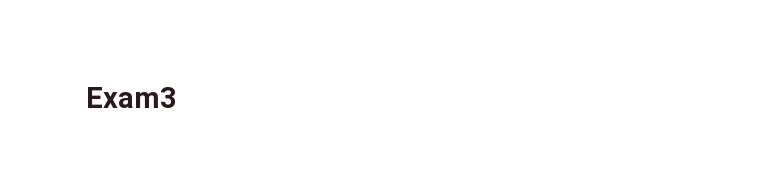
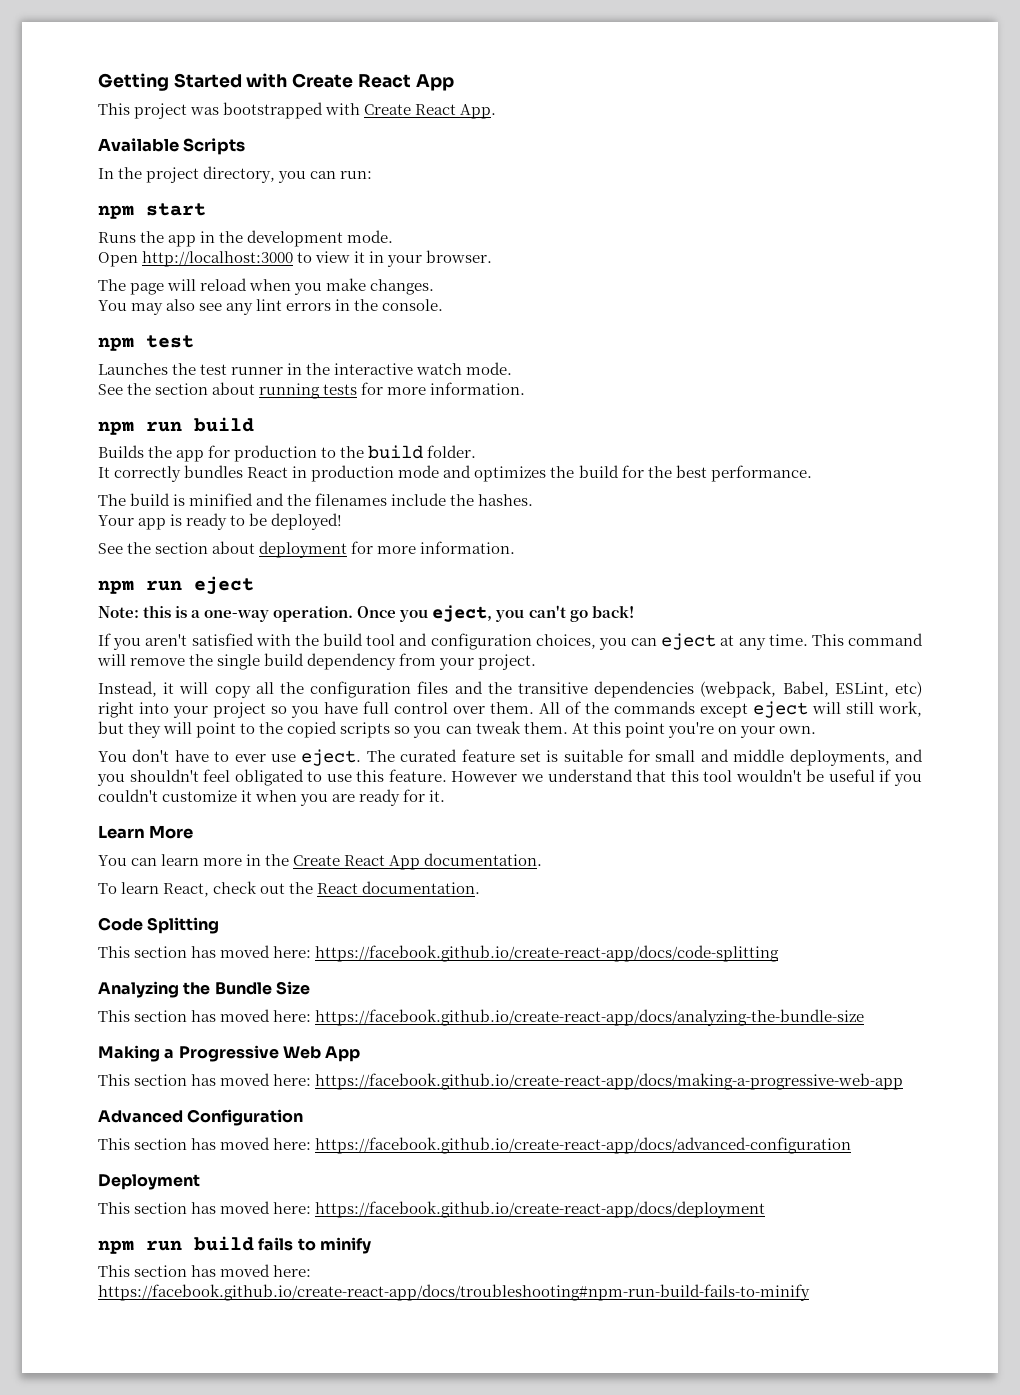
[86,87,177,108] Exam3 -> [98,73,454,91] [98,102,497,119] [98,138,246,155] [98,166,373,183] [98,203,206,219] [98,230,394,247] [98,250,493,267] [98,278,435,295] [98,299,444,315] [98,335,194,351] [98,362,513,375] [98,382,526,399] [98,417,254,435] [98,445,477,462] [98,465,812,482] [98,493,534,506] [98,513,343,530] [98,541,516,558] [98,576,254,595] [98,605,634,622] [98,633,923,650] [97,653,537,670] [98,681,923,698] [98,701,922,718] [98,721,816,738] [98,749,924,766] [97,769,922,786] [98,789,446,806] [98,825,194,839] [98,853,543,870] [98,881,481,897] [98,917,220,934] [98,945,780,962] [98,981,310,998] [98,1009,865,1026] [98,1045,361,1062] [98,1073,904,1090] [98,1109,304,1126] [98,1137,852,1154] [98,1174,200,1190] [98,1201,766,1218] [98,1236,371,1254] [98,1264,312,1277] [98,1284,810,1301] Getting Started with Create React App // This project was bootstrapped with Create React App. // Available Scripts // In the project directory, you can run: // npm start // Runs the app in the development mode. // Open http://localhost:3000 to view it in your browser. // The page will reload when you make changes. // You may also see any lint errors in the console. // npm test // Launches the test runner in the interactive watch mode. // See the section about running tests for more information. // npm run build // Builds the app for production to the build folder. // It correctly bundles React in production mode and optimizes the build for the best performance. // The build is minified and the filenames include the hashes. // Your app is ready to be deployed! // See the section about deployment for more information. // npm run eject // Note: this is a one-way operation. Once you eject, you can't go back! // If you aren't satisfied with the build tool and configuration choices, you can eject at any time. This command will remove the single build dependency from your project. // Instead, it will copy all the configuration files and the transitive dependencies (webpack, Babel, ESLint, etc) right into your project so you have full control over them. All of the commands except eject will still work, but they will point to the copied scripts so you can tweak them. At this point you're on your own. // You don't have to ever use eject. The curated feature set is suitable for small and middle deployments, and you shouldn't feel obligated to use this feature. However we understand that this tool wouldn't be useful if you couldn't customize it when you are ready for it. // Learn More // You can learn more in the Create React App documentation. // To learn React, check out the React documentation. // Code Splitting // This section has moved here: https://facebook.github.io/create-react-app/docs/code-splitting // Analyzing the Bundle Size // This section has moved here: https://facebook.github.io/create-react-app/docs/analyzing-the-bundle-size // Making a Progressive Web App // This section has moved here: https://facebook.github.io/create-react-app/docs/making-a-progressive-web-app // Advanced Configuration // This section has moved here: https://facebook.github.io/create-react-app/docs/advanced-configuration // Deployment // This section has moved here: https://facebook.github.io/create-react-app/docs/deployment // npm run build fails to minify // This section has moved here: https://facebook.github.io/create-react-app/docs/troubleshooting#npm-run-build-fails-to-minify

